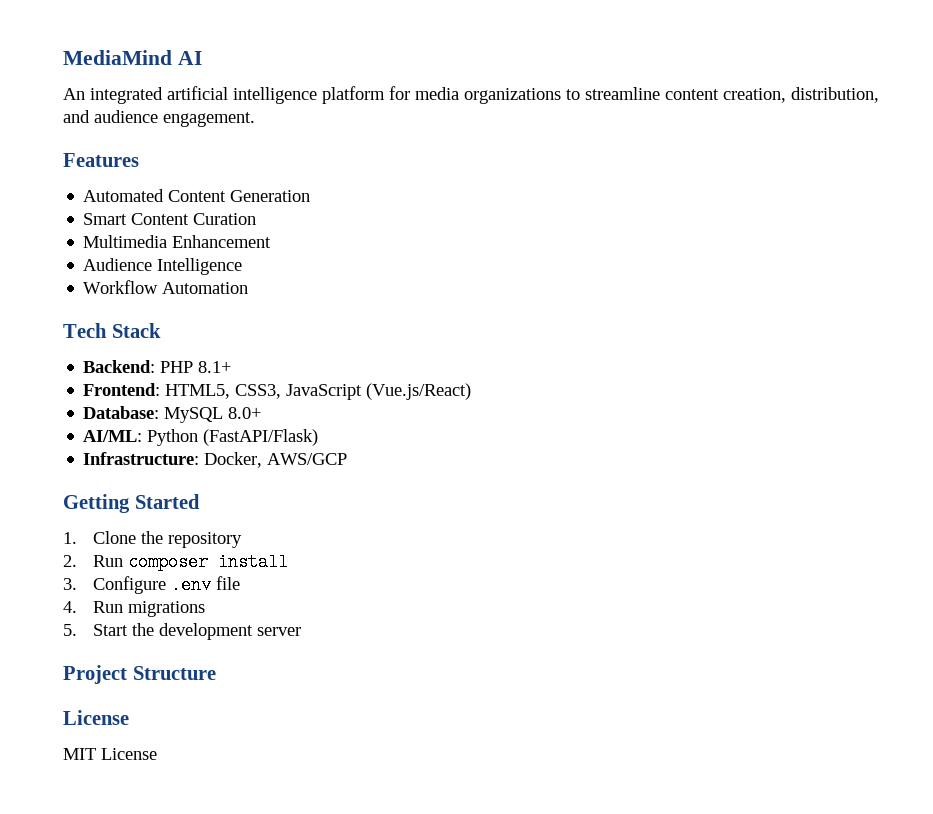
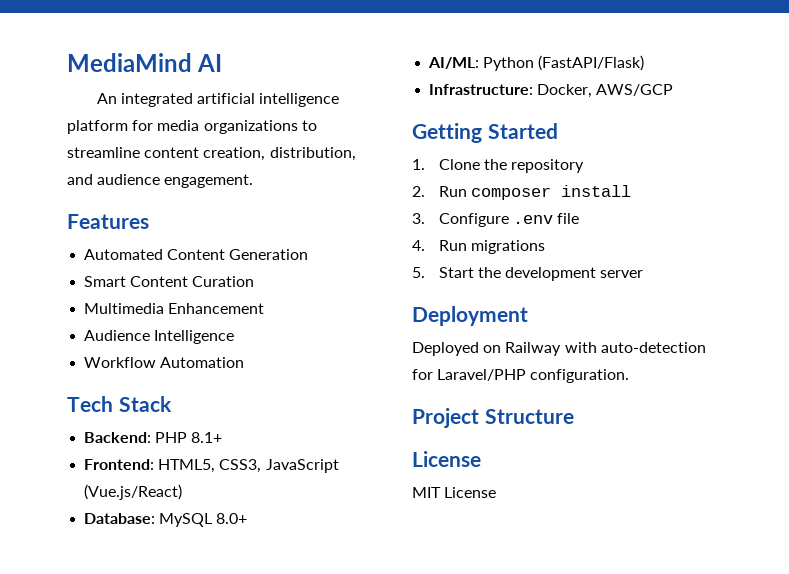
(301, 631) none -> [412,306,528,326] [412,342,706,356] [412,369,630,383] // Deployment // Deployed on Railway with auto-detection for Laravel/PHP configuration.

